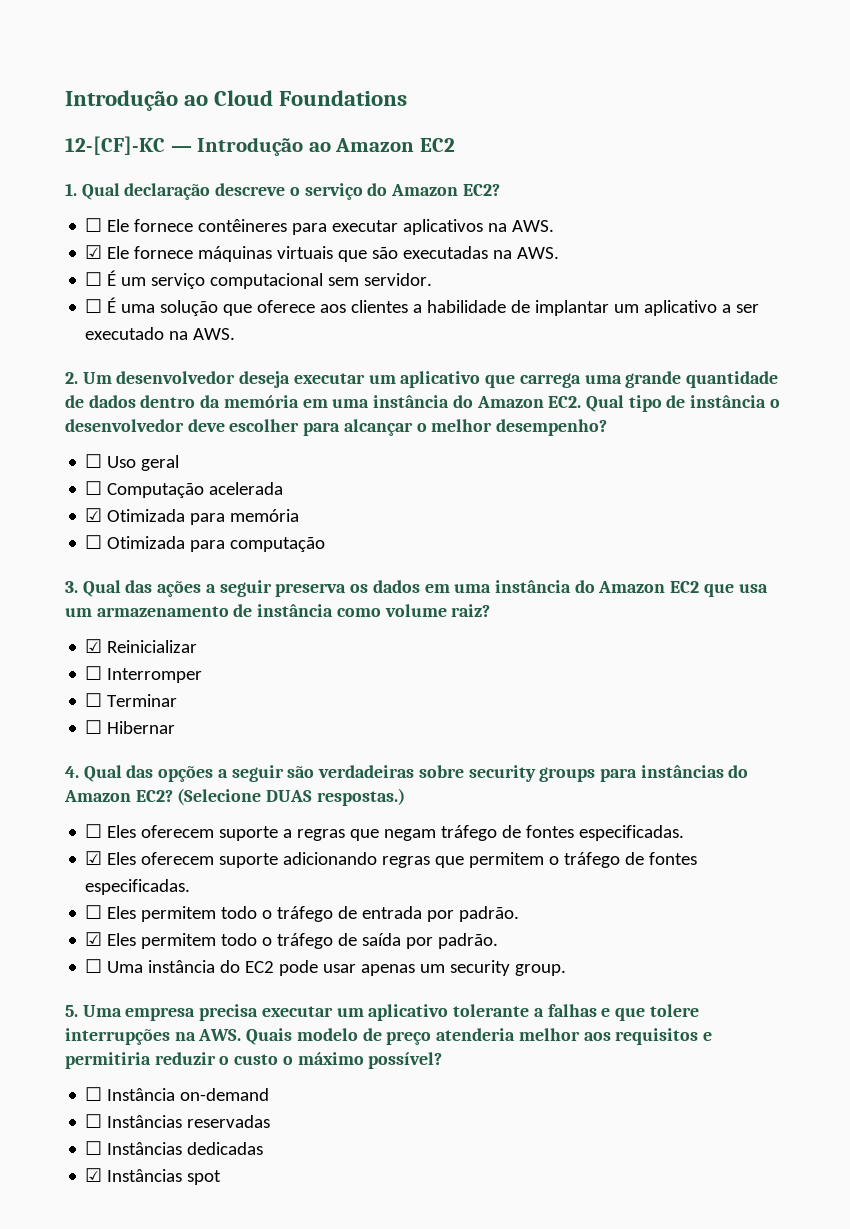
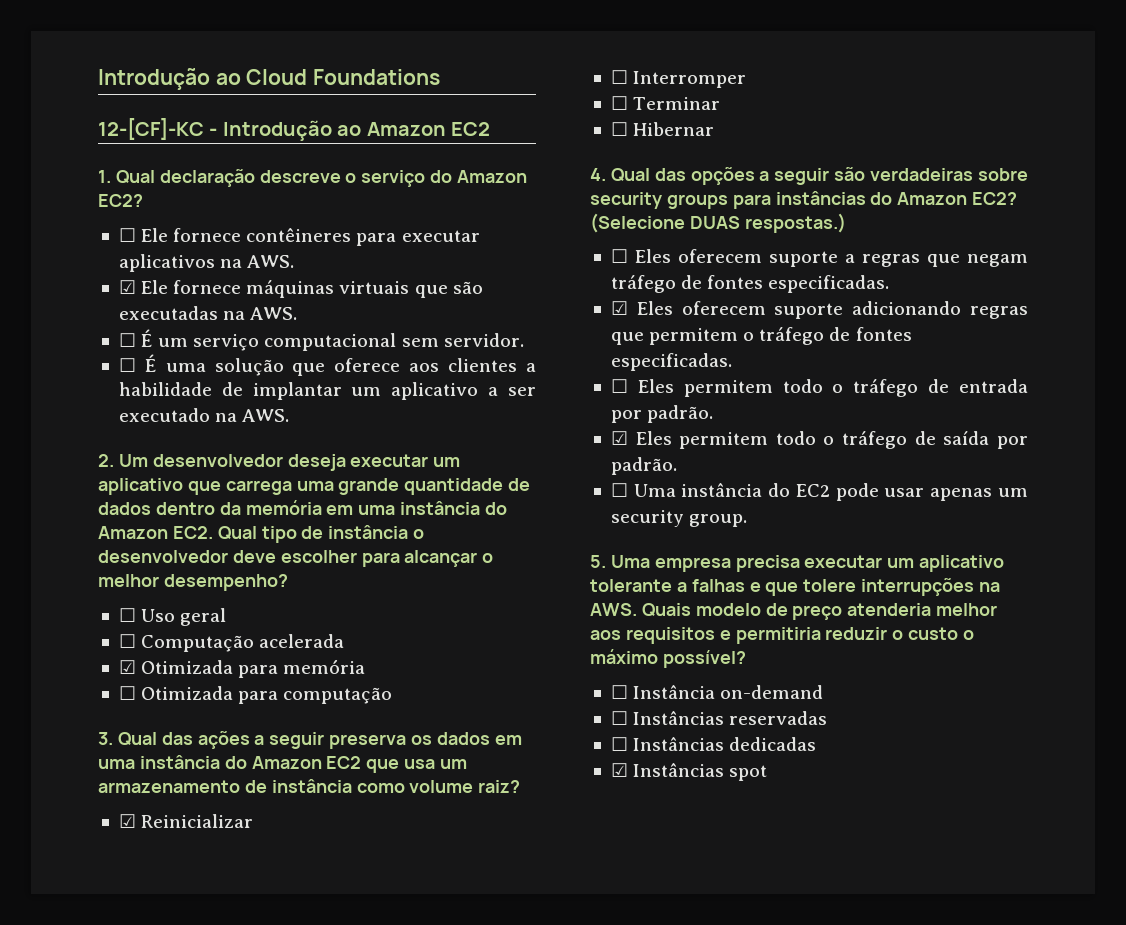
[170,146,192,152] — -> [209,128,218,136] -

